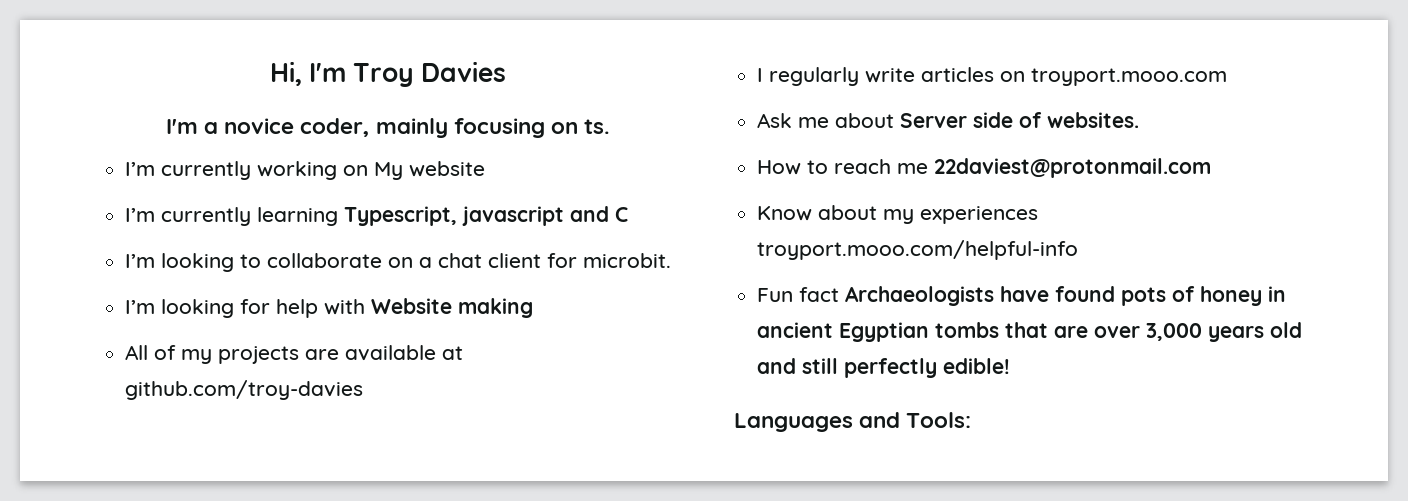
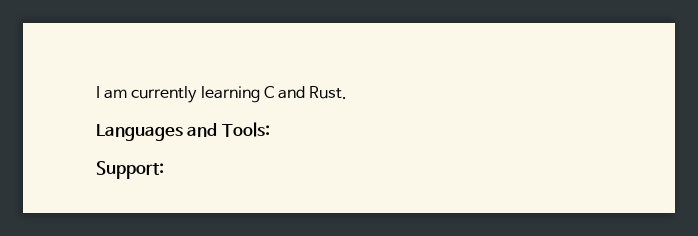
[269,61,507,87] [166,118,610,138] [125,161,486,180] [125,206,629,226] [125,253,672,272] [125,298,534,318] [125,345,464,364] [125,380,364,400] [757,67,1228,86] [757,112,1140,128] [757,158,1212,178] [757,205,1039,224] [757,240,1079,260] [757,286,1287,306] [757,322,1303,342] [757,358,1011,378] Hi, I'm Troy Davies // I'm a novice coder, mainly focusing on ts. // I’m currently working on My website // I’m currently learning Typescript, javascript and C // I’m looking to collaborate on a chat client for microbit. // I’m looking for help with Website making // All of my projects are available at github.com/troy-davies // I regularly write articles on troyport.mooo.com // Ask me about Server side of websites. // How to reach me 22daviest@protonmail.com // Know about my experiences troyport.mooo.com/helpful-info // Fun fact Archaeologists have found pots of honey in ancient Egyptian tombs that are over 3,000 years old and still perfectly edible! -> [96,86,348,103] I am currently learning C and Rust.
(972, 420) none -> [96,161,164,179] // Support:

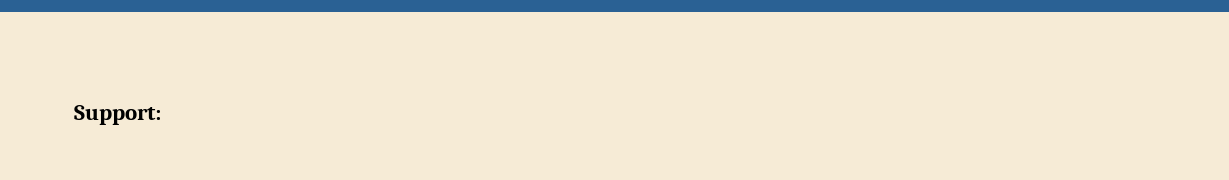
[96,86,348,103] [96,122,270,141] I am currently learning C and Rust. // Languages and Tools: // -> (74, 115) none

